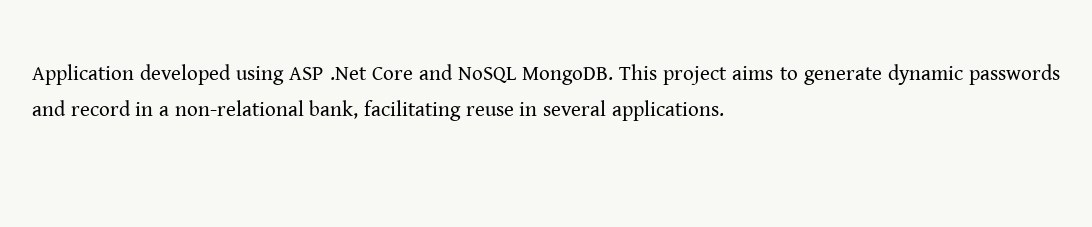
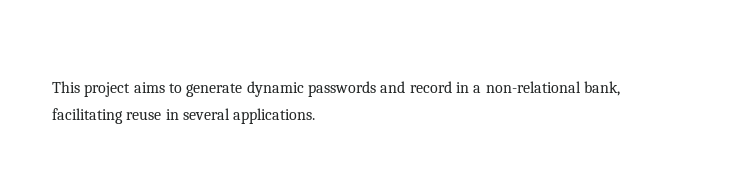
[32,64,614,85] Application developed using ASP .Net Core and NoSQL MongoDB. -> (52, 87) none

